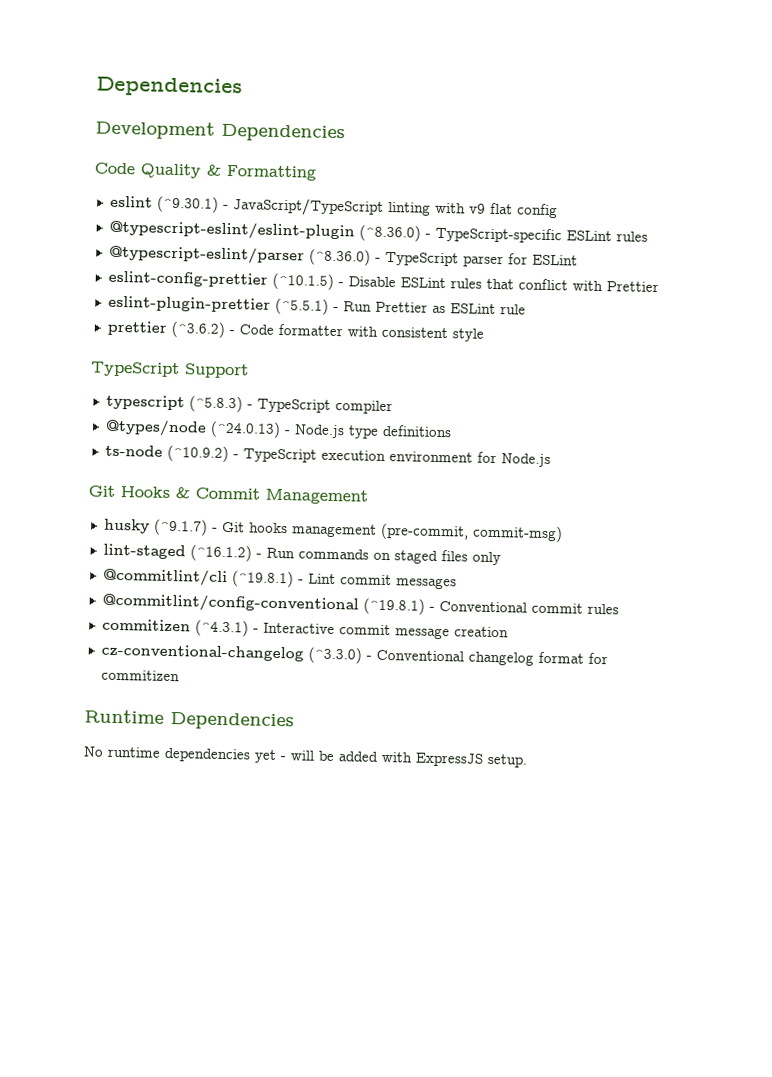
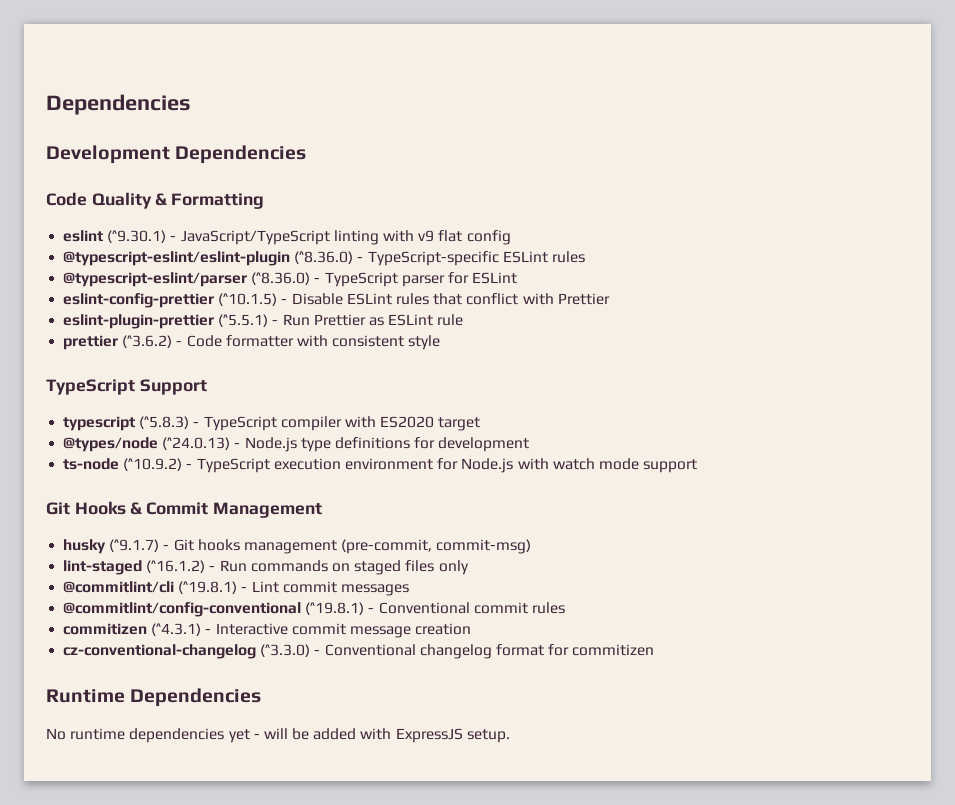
(393, 407) none -> [344,416,481,431] with ES2020 target
(452, 431) none -> [414,437,530,452] for development
(551, 460) none -> [517,458,698,473] with watch mode support

